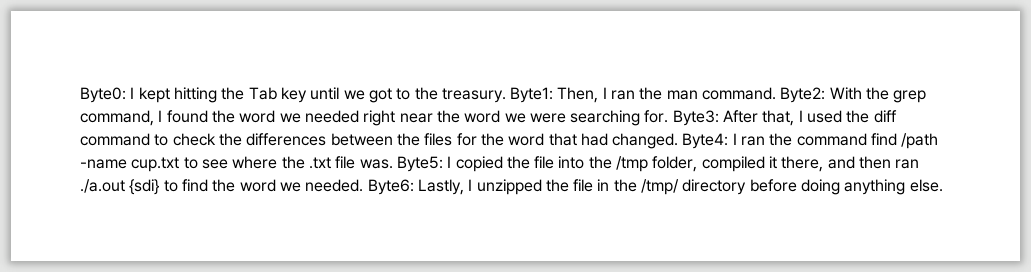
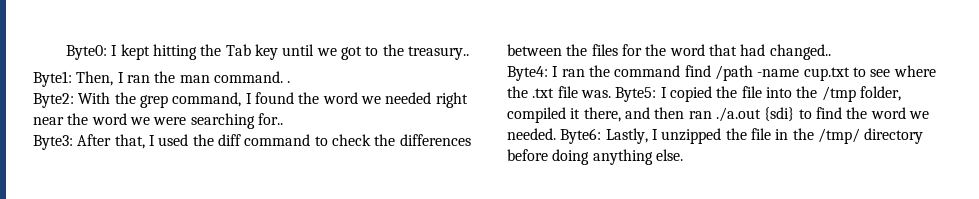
[441,88,506,103] treasury. -> [407,46,469,60] treasury.. //
(777, 93) none -> [287,81,291,83] . //
[644,110,669,123] for. -> [257,113,283,125] for.. //
[612,133,679,149] changed. -> [769,44,831,60] changed.. //

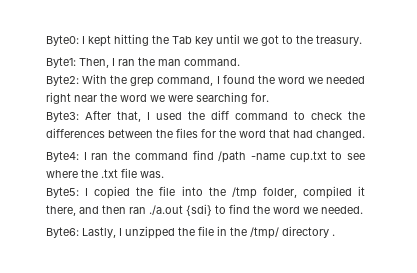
[407,46,469,60] treasury.. -> [316,35,362,46] treasury.
[287,81,291,83] . -> (240, 62) none
[257,113,283,125] for.. -> [251,93,269,102] for.
[769,44,831,60] changed.. -> [316,130,365,140] changed.
(611, 94) none -> (164, 174) //
(556, 134) none -> (363, 210) //
[507,149,683,165] before doing anything else. -> [332,234,335,236] .

